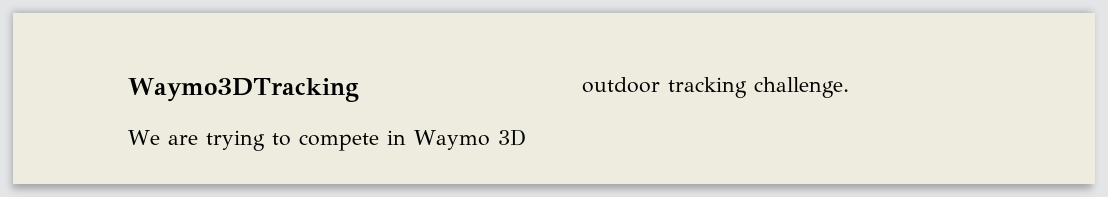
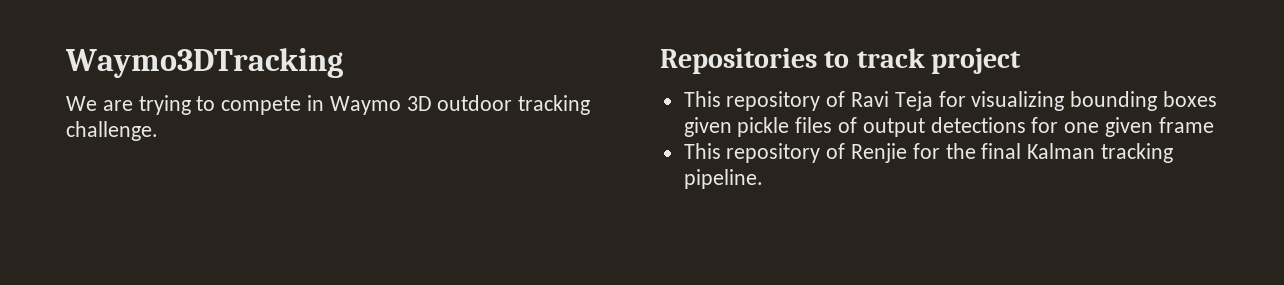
(849, 87) none -> [660,48,1022,74] [683,91,1218,111] [683,117,1214,137] [683,143,1174,163] [683,169,763,189] // Repositories to track project // This repository of Ravi Teja for visualizing bounding boxes given pickle files of output detections for one given frame // This repository of Renjie for the final Kalman tracking pipeline.

